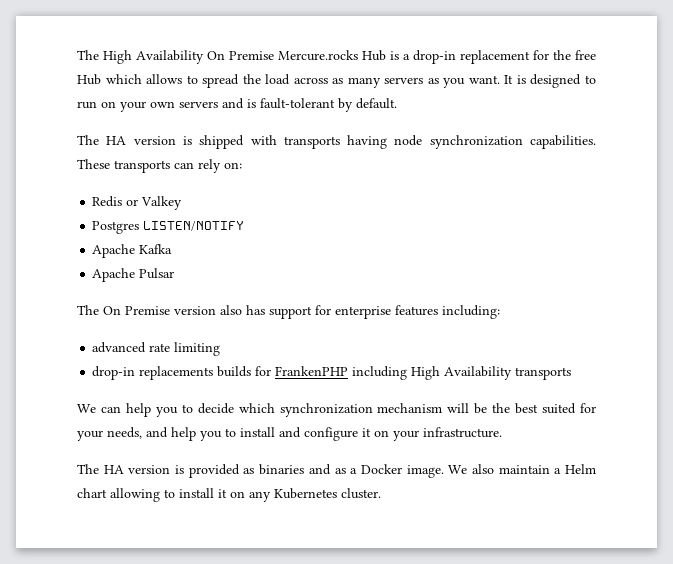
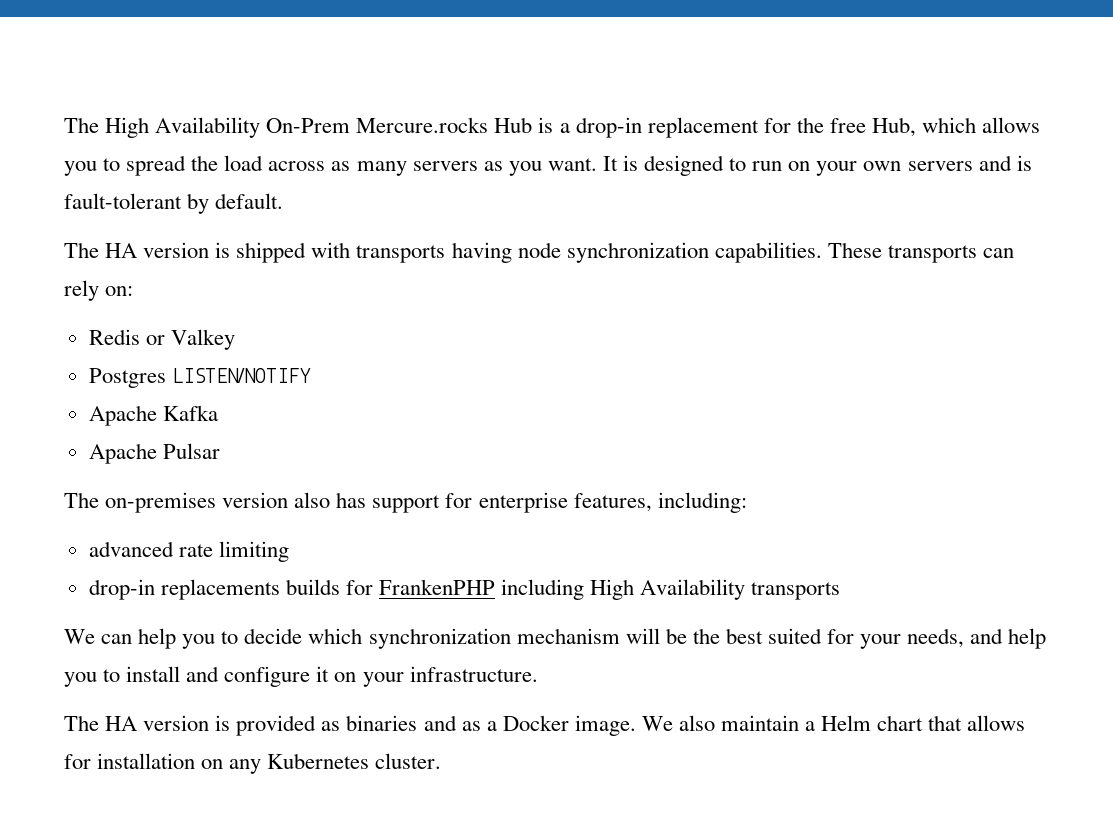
[207,51,274,60] On Premise -> [266,118,351,133] On-Prem
[77,74,101,85] Hub -> [871,117,916,137] Hub,
(183, 79) none -> [64,161,97,176] you
[103,306,170,315] On Premise -> [105,492,217,513] on-premises
[395,305,438,316] features -> [573,493,652,512] features,
[110,488,227,502] allowing to install it -> [928,715,1026,731] [64,753,196,769] that allows for installation

